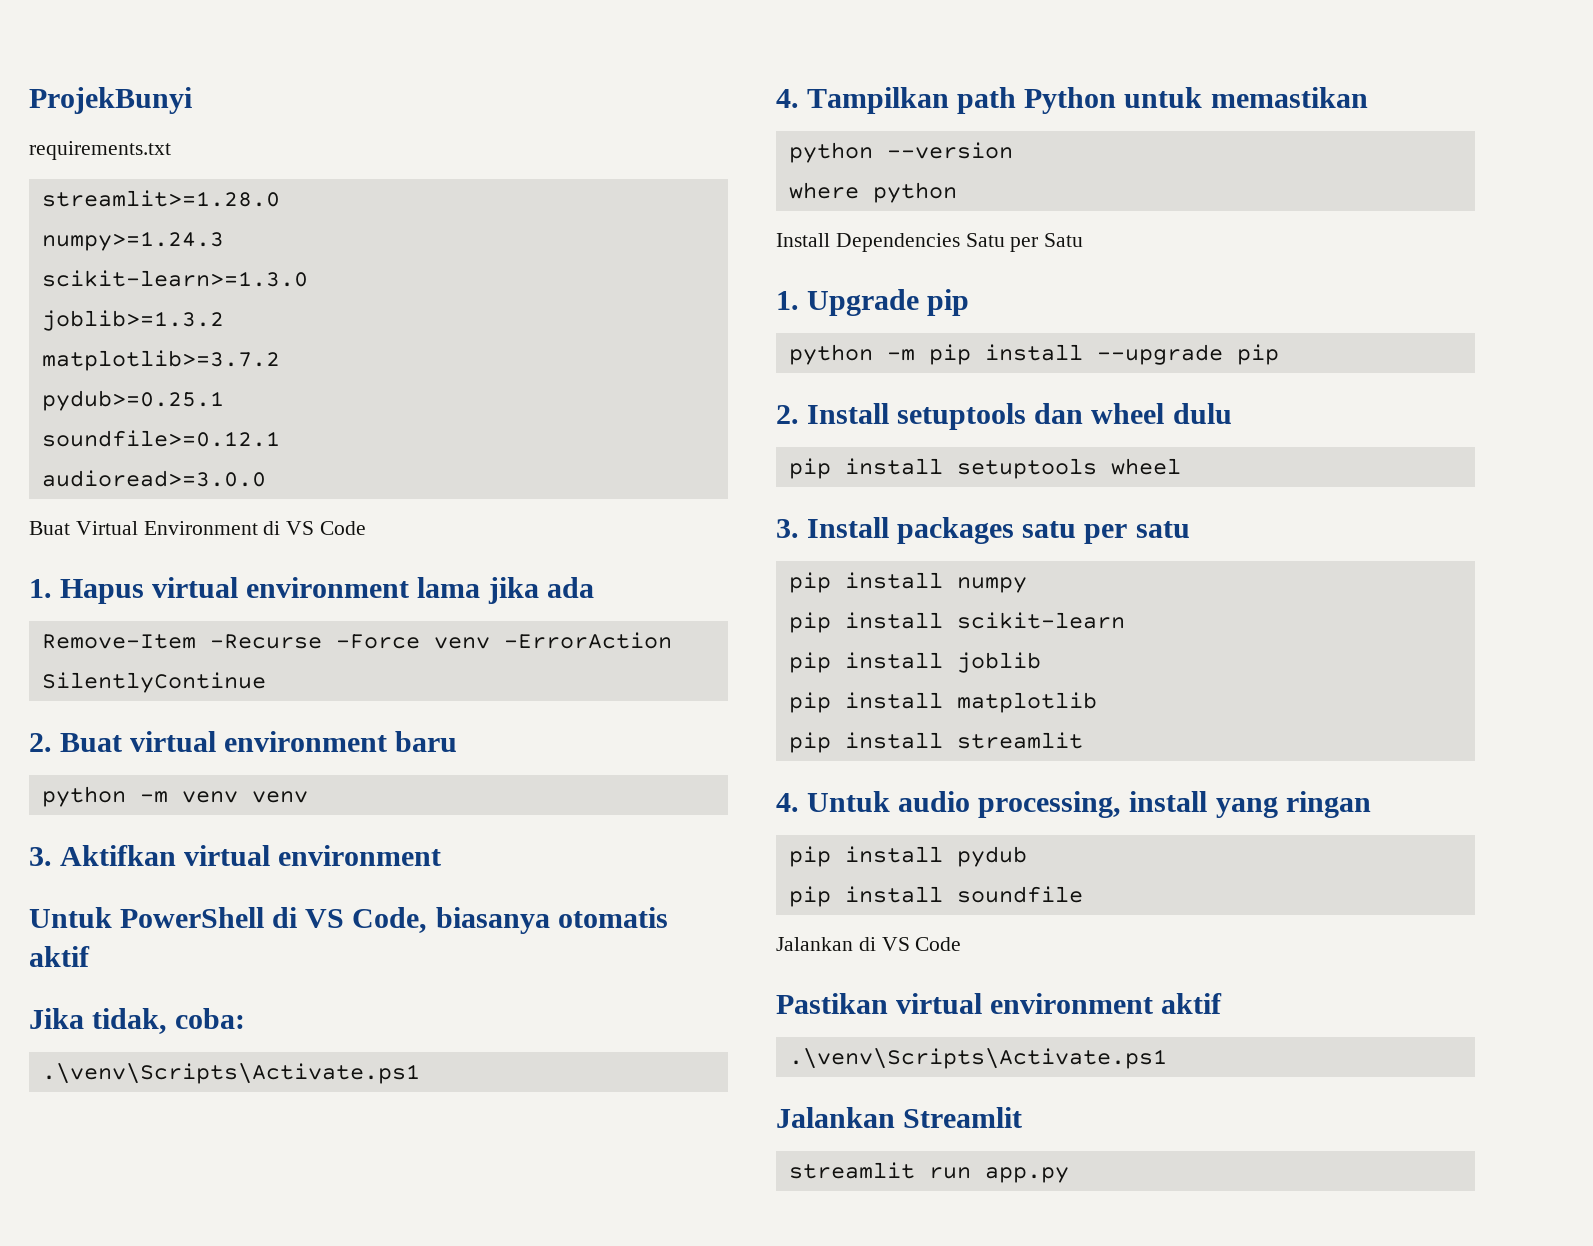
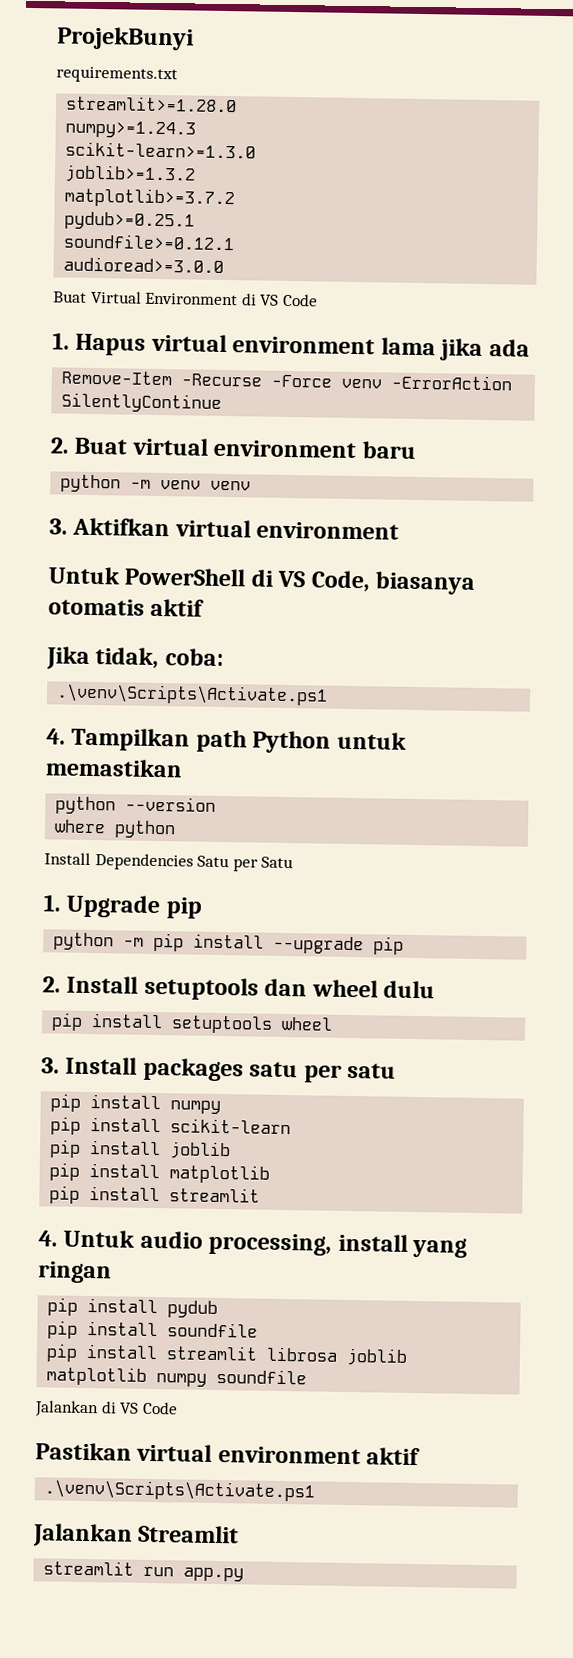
(1083, 894) none -> [46,1343,409,1366] [46,1366,308,1387] // pip install streamlit librosa joblib matplotlib numpy soundfile

